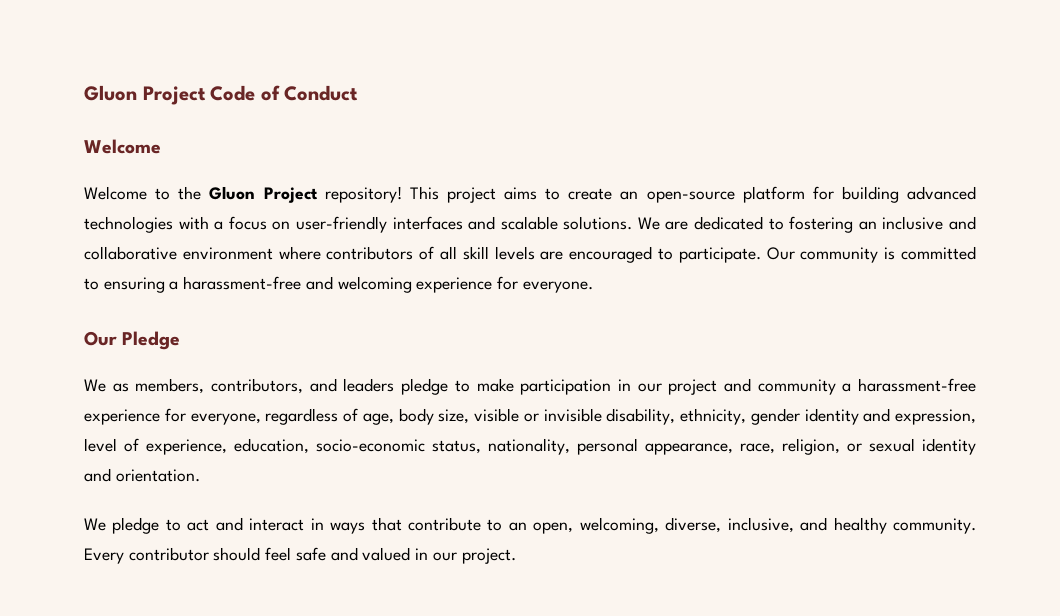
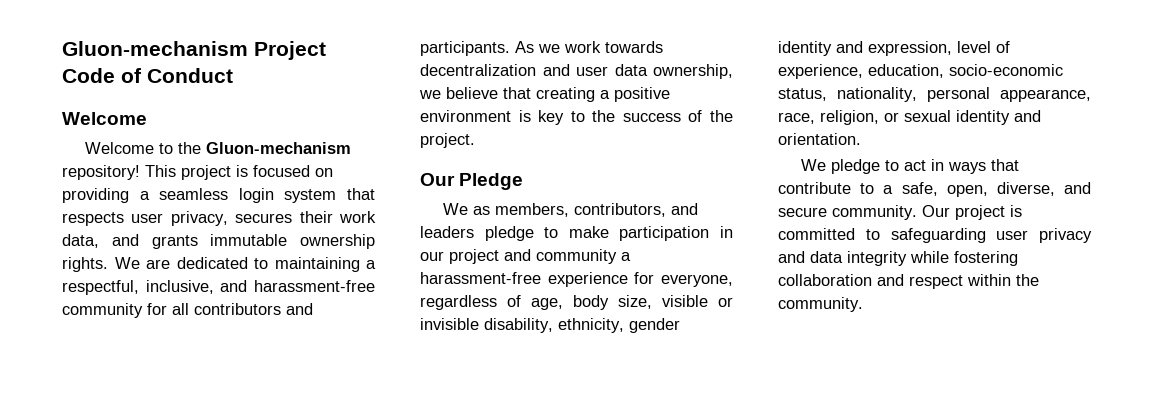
[84,85,137,101] Gluon -> [62,41,248,56] Gluon-mechanism
[209,186,318,203] Gluon Project -> [205,142,351,154] Gluon-mechanism
[504,186,976,203] [84,216,977,233] [84,246,976,263] [84,276,593,293] aims to create an open-source platform for building advanced technologies with a focus on user-friendly interfaces and scalable solutions. We are dedicated to fostering an inclusive and collaborative environment where contributors of all skill levels are encouraged to participate. Our community is committed to ensuring a harassment-free and welcoming experience for everyone. -> [236,165,333,177] [62,188,375,203] [62,211,376,226] [62,234,375,249] [62,257,376,272] [62,280,375,295] [62,303,313,318] [420,41,663,56] [420,64,733,79] [419,87,670,102] [420,110,733,125] [420,133,475,148] is focused on providing a seamless login system that respects user privacy, secures their work data, and grants immutable ownership rights. We are dedicated to maintaining a respectful, inclusive, and harassment-free community for all contributors and participants. As we work towards decentralization and user data ownership, we believe that creating a positive environment is key to the success of the project.
[215,517,305,531] and interact -> (926, 165) none
[508,517,977,534] [84,547,516,564] an open, welcoming, diverse, inclusive, and healthy community. Every contributor should feel safe and valued in our project. -> [883,182,1091,197] [778,205,1022,220] [778,228,1092,243] [778,251,1018,266] [778,274,1039,289] [778,297,863,312] a safe, open, diverse, and secure community. Our project is committed to safeguarding user privacy and data integrity while fostering collaboration and respect within the community.

